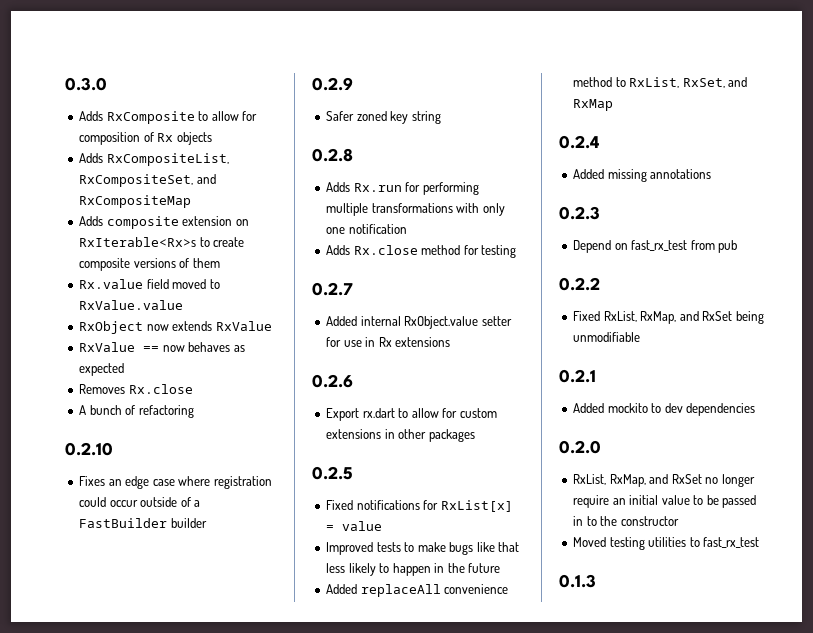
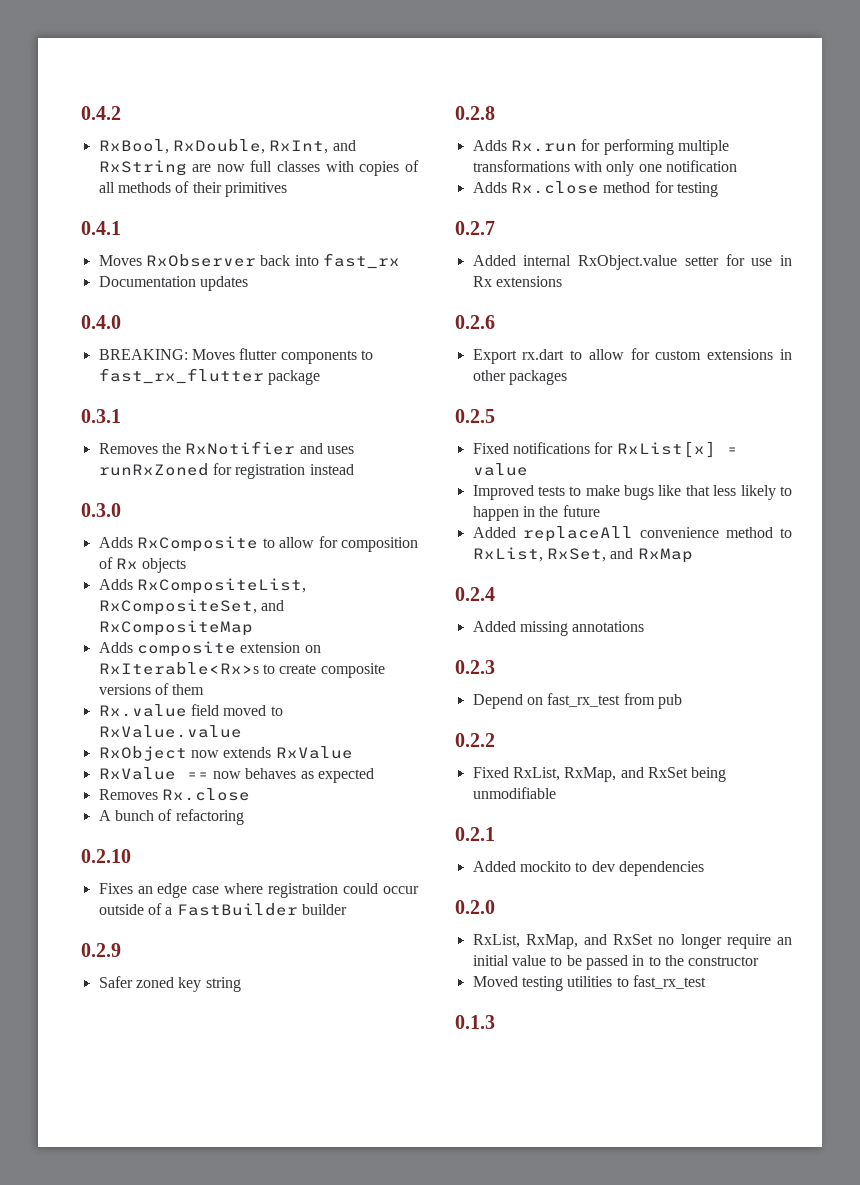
(65, 84) none -> [81,106,121,120] [98,139,356,154] [98,160,419,176] [98,181,287,197] [81,221,121,235] [98,253,400,269] [98,276,248,291] [81,315,121,329] [98,348,373,364] [98,368,320,385] [81,409,121,423] [98,441,354,455] [98,463,354,479] 0.4.2 // RxBool, RxDouble, RxInt, and RxString are now full classes with copies of all methods of their primitives // 0.4.1 // Moves RxObserver back into fast_rx // Documentation updates // 0.4.0 // BREAKING: Moves flutter components to fast_rx_flutter package // 0.3.1 // Removes the RxNotifier and uses runRxZoned for registration instead //

